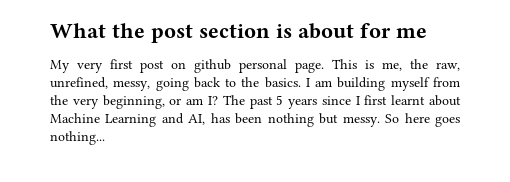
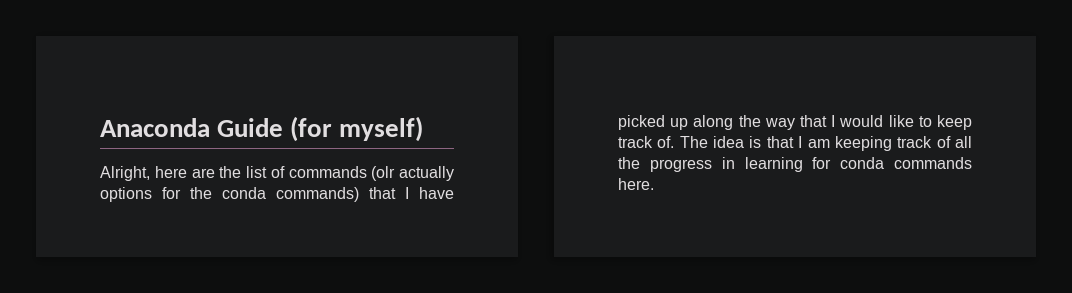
[50,23,427,43] [50,59,460,73] [50,77,460,91] [50,95,461,109] [50,113,460,127] [50,131,105,145] What the post section is about for me // My very first post on github personal page. This is me, the raw, unrefined, messy, going back to the basics. I am building myself from the very beginning, or am I? The past 5 years since I first learnt about Machine Learning and AI, has been nothing but messy. So here goes nothing... -> [100,116,424,142] [100,166,454,181] [100,187,454,202] [618,115,972,130] [618,136,973,151] [618,157,972,172] [618,178,654,190] Anaconda Guide (for myself) // Alright, here are the list of commands (olr actually options for the conda commands) that I have picked up along the way that I would like to keep track of. The idea is that I am keeping track of all the progress in learning for conda commands here.

